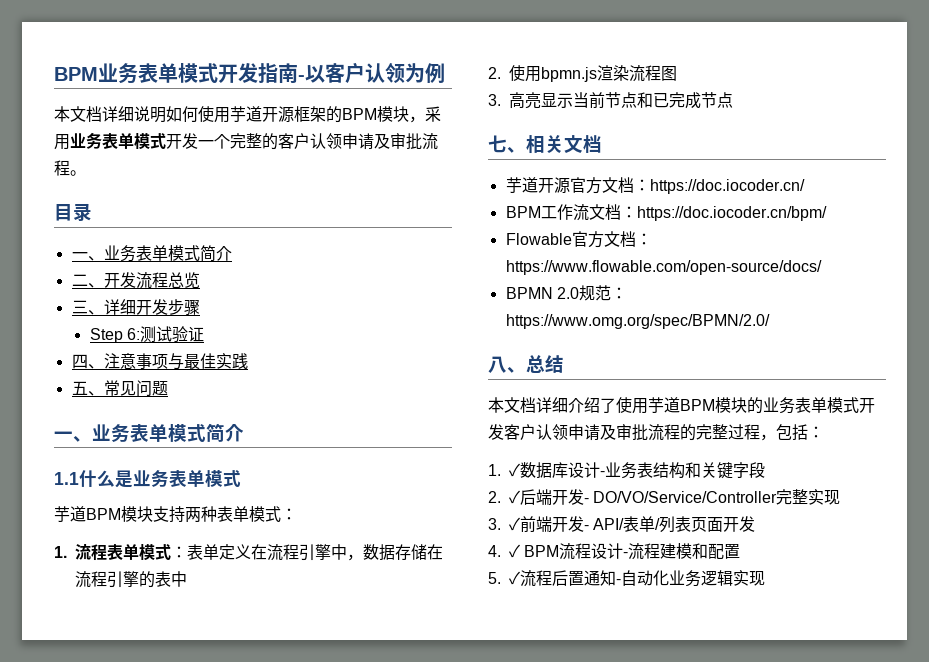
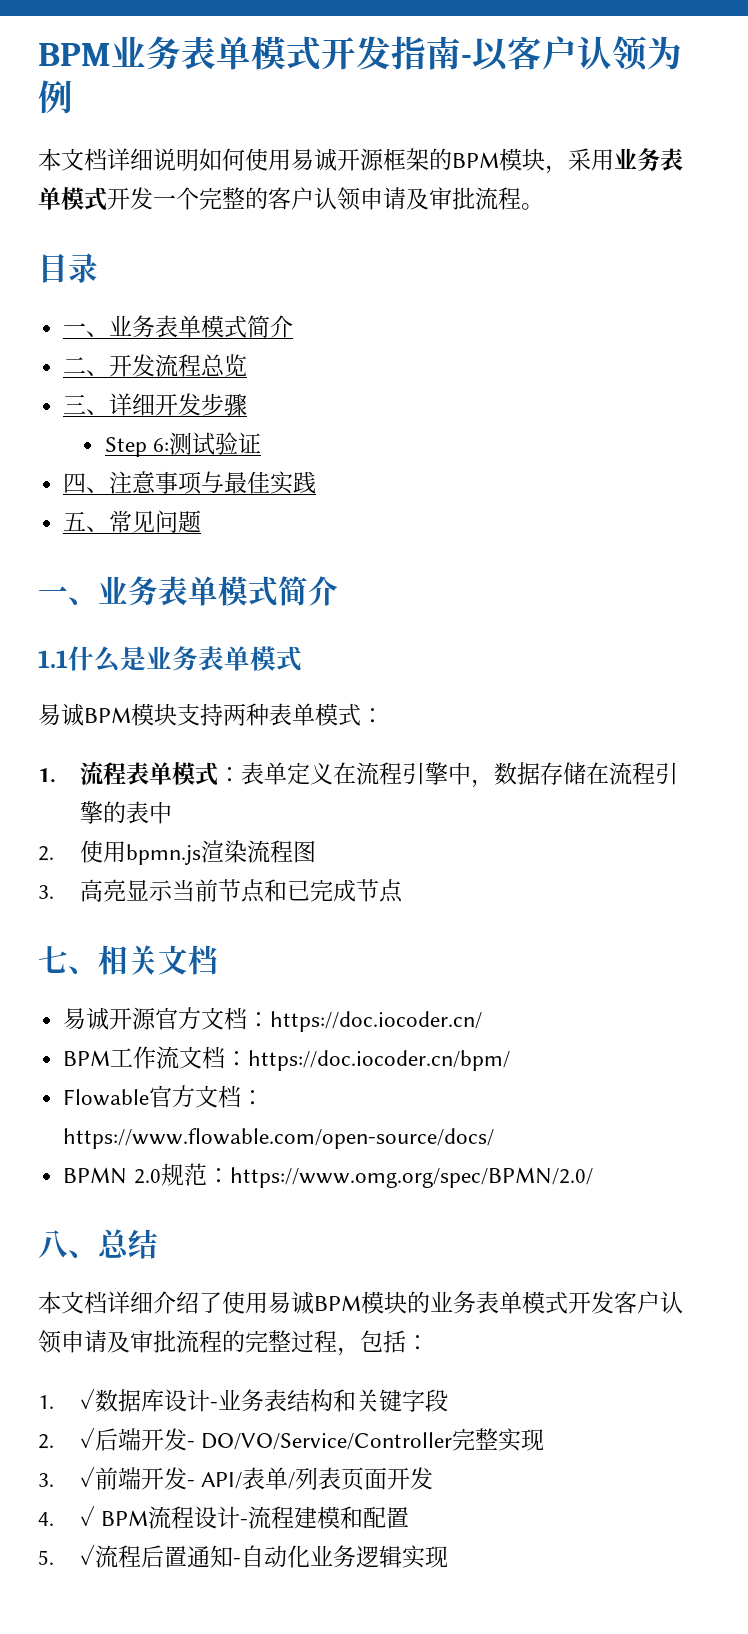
[230,106,262,122] 芋道 -> [291,148,337,171] 易诚
[54,506,86,522] 芋道 -> [38,703,84,726] 易诚
[505,177,538,193] 芋道 -> [63,1007,110,1030] 易诚
[648,397,680,413] 芋道 -> [268,1291,314,1314] 易诚

